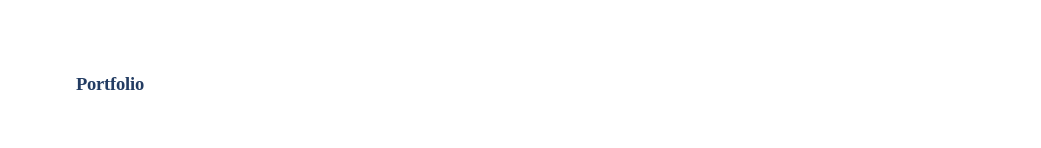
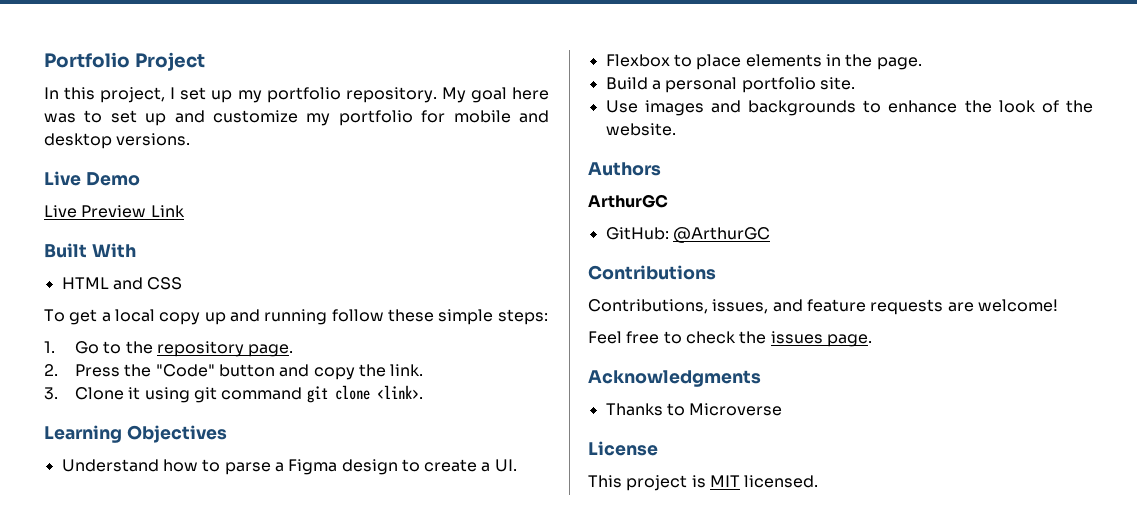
(144, 83) none -> [134,52,205,71] [44,87,549,103] [44,110,549,126] [44,133,191,149] [44,171,140,186] [44,205,185,218] [44,243,136,258] [61,277,183,290] [44,309,548,325] [44,341,294,357] [44,364,424,380] [44,385,423,403] [44,425,227,443] [61,459,517,475] [605,54,922,70] [605,77,855,93] [605,100,1093,116] [605,123,676,136] [588,162,661,176] [588,194,668,208] [605,227,770,243] [588,265,716,280] [588,299,1058,315] [588,331,872,347] [588,370,761,387] [605,403,783,416] [588,441,658,456] [588,475,819,491] Project // In this project, I set up my portfolio repository. My goal here was to set up and customize my portfolio for mobile and desktop versions. // Live Demo // Live Preview Link // Built With // HTML and CSS // To get a local copy up and running follow these simple steps: // 1. Go to the repository page. // 2. Press the "Code" button and copy the link. // 3. Clone it using git command git clone <link>. // Learning Objectives // Understand how to parse a Figma design to create a UI. // Flexbox to place elements in the page. // Build a personal portfolio site. // Use images and backgrounds to enhance the look of the website. // Authors // ArthurGC // GitHub: @ArthurGC // Contributions // Contributions, issues, and feature requests are welcome! // Feel free to check the issues page. // Acknowledgments // Thanks to Microverse // License // This project is MIT licensed.

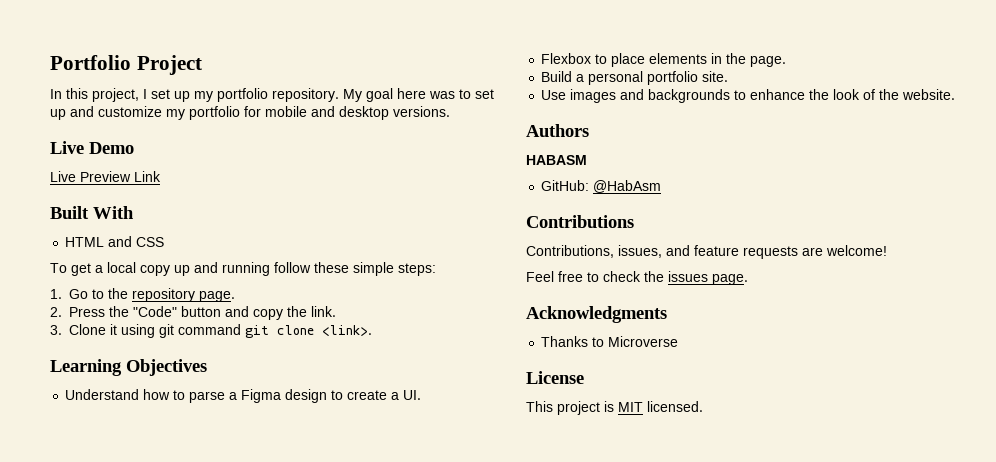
[588,194,668,208] ArthurGC -> [526,155,587,165] HABASM
[672,227,770,243] @ArthurGC -> [593,180,662,193] @HabAsm

